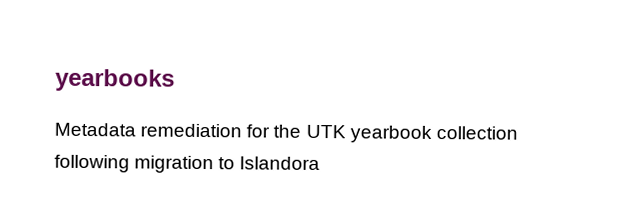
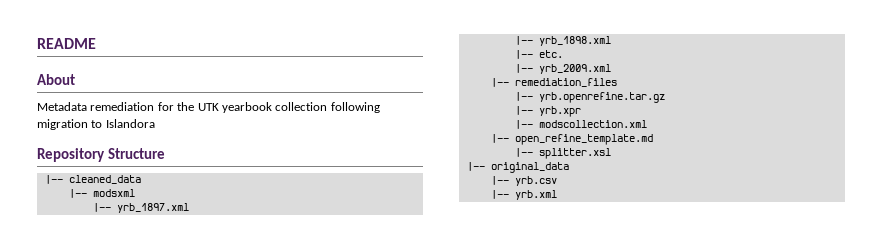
[55,68,175,92] yearbooks -> [37,38,96,49] [37,74,75,85] README // About
(321, 163) none -> [37,148,165,162] [44,175,141,184] [68,189,135,198] [92,203,189,213] [514,36,611,46] [514,50,563,59] [514,64,611,74] [490,78,617,87] [514,92,665,103] [514,106,581,117] [514,120,647,129] [490,134,653,145] [514,148,611,159] [466,162,569,173] [490,176,557,186] [490,190,557,200] // Repository Structure // |-- cleaned_data // |-- modsxml // |-- yrb_1897.xml // |-- yrb_1898.xml // |-- etc. // |-- yrb_2009.xml // |-- remediation_files // |-- yrb.openrefine.tar.gz // |-- yrb.xpr // |-- modscollection.xml // |-- open_refine_template.md // |-- splitter.xsl // |-- original_data // |-- yrb.csv // |-- yrb.xml

